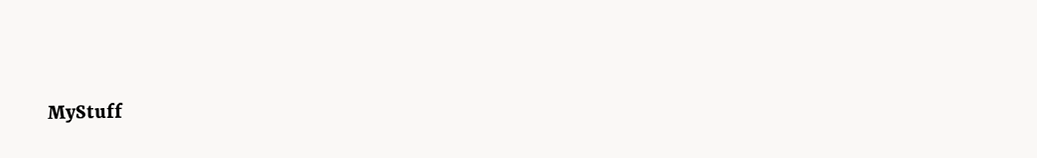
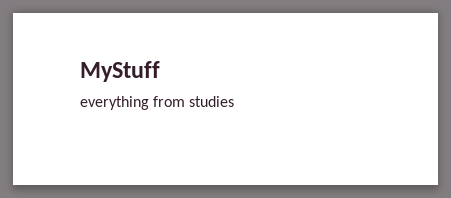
(124, 112) none -> [80,96,235,110] // everything from studies

